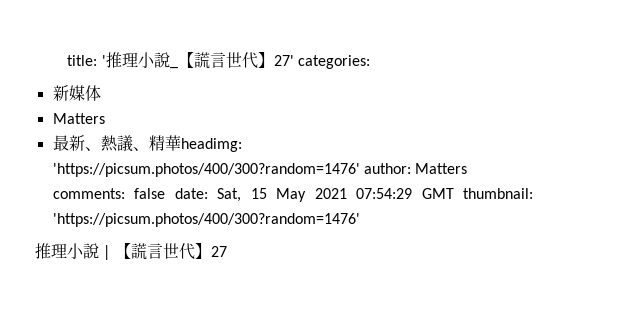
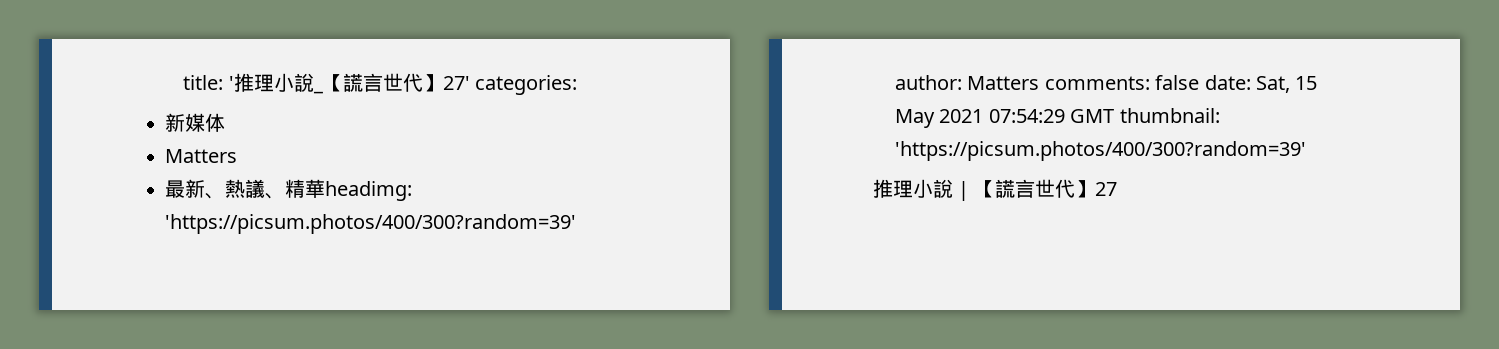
[52,163,360,177] 'https://picsum.photos/400/300?random=1476' -> [165,214,576,234] 'https://picsum.photos/400/300?random=39'
[52,213,360,227] 'https://picsum.photos/400/300?random=1476' -> [895,141,1306,161] 'https://picsum.photos/400/300?random=39'

